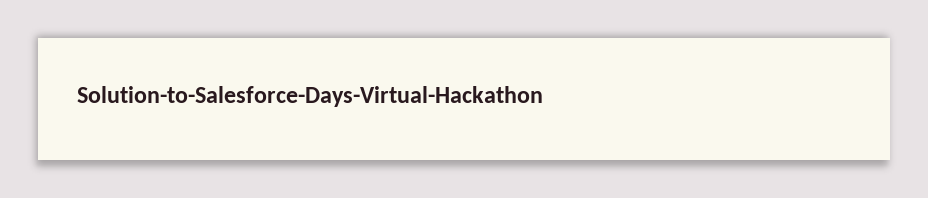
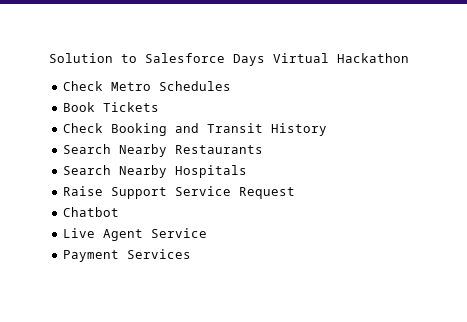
[77,86,543,107] Solution-to-Salesforce-Days-Virtual-Hackathon -> [49,53,409,66] [62,81,231,91] [62,102,159,112] [62,123,327,136] [62,144,263,157] [62,165,247,178] [62,186,295,199] [62,207,119,217] [62,228,207,241] [62,249,191,262] Solution to Salesforce Days Virtual Hackathon // Check Metro Schedules // Book Tickets // Check Booking and Transit History // Search Nearby Restaurants // Search Nearby Hospitals // Raise Support Service Request // Chatbot // Live Agent Service // Payment Services

